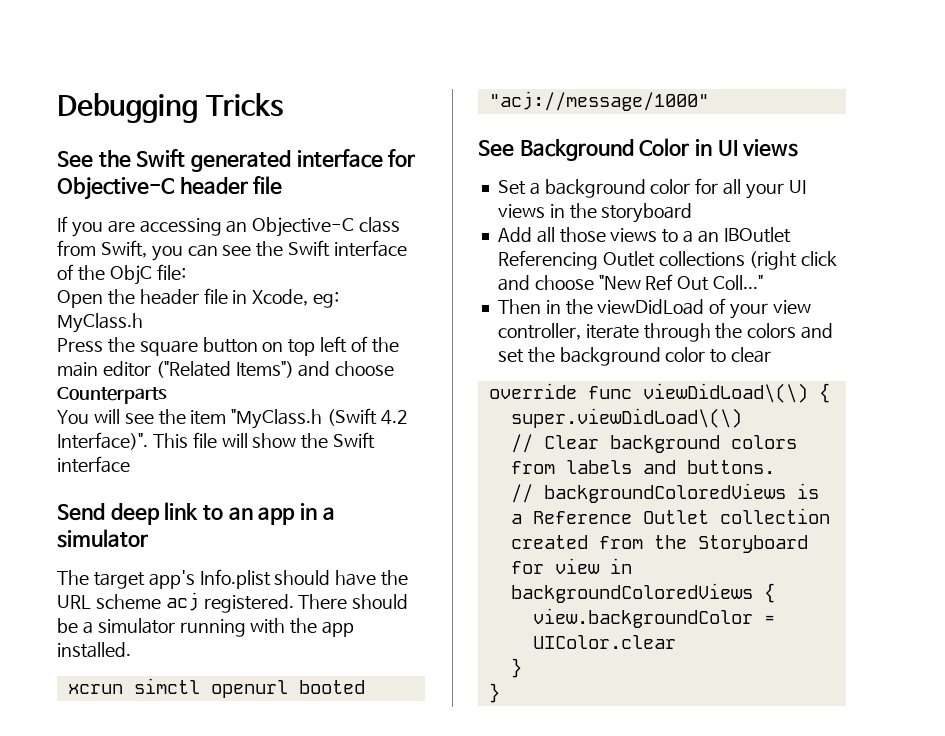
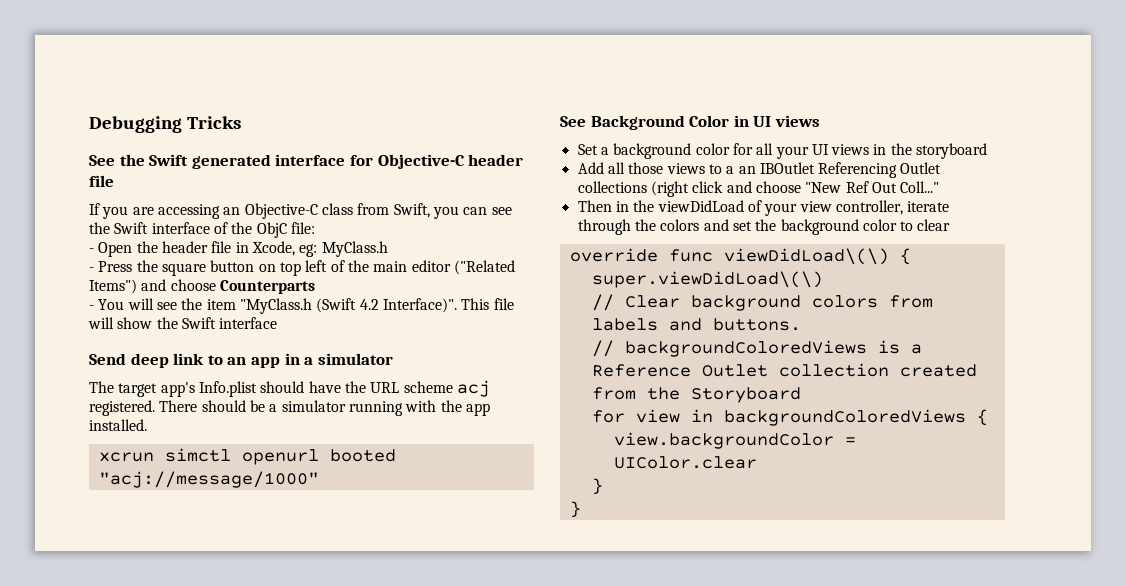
(186, 272) none -> [89,248,94,253] -
(143, 323) none -> [89,267,94,272] -
(167, 395) none -> [89,305,94,310] -

